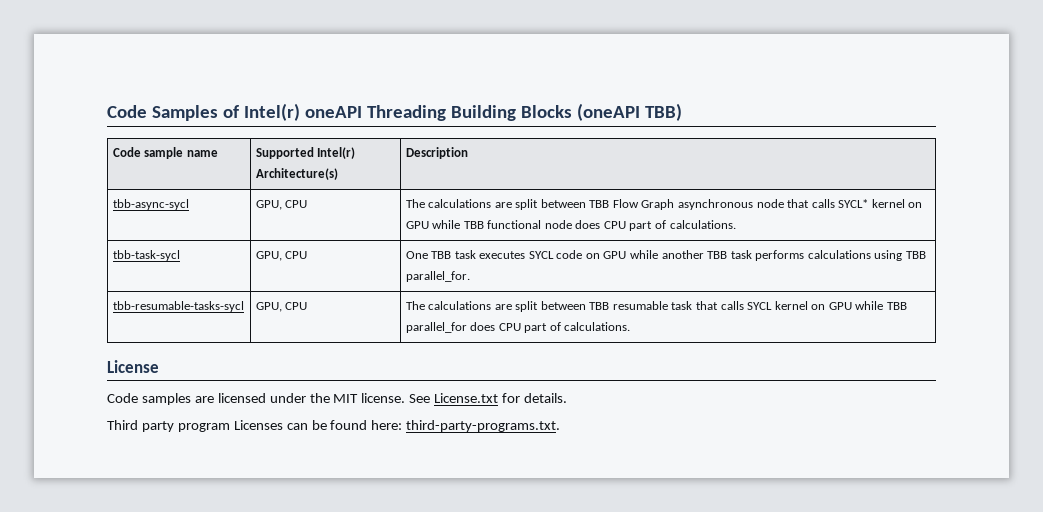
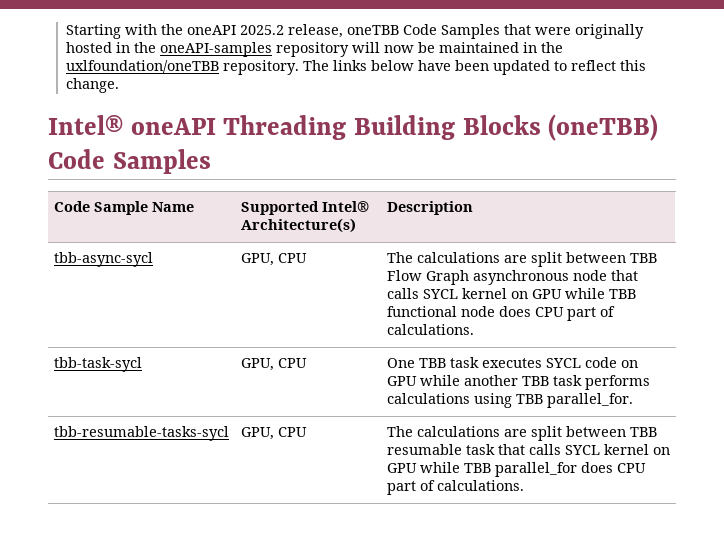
[107,103,300,121] Code Samples of Intel(r) -> [65,24,644,39] [65,42,563,57] [65,60,646,75] [65,78,119,93] [48,115,123,135] Starting with the oneAPI 2025.2 release, oneTBB Code Samples that were originally hosted in the oneAPI-samples repository will now be maintained in the uxlfoundation/oneTBB repository. The links below have been updated to reflect this change. // Intel®
[576,103,682,121] [112,147,218,159] (oneAPI TBB) // Code sample name -> [548,114,659,141] [48,149,211,174] [53,201,194,215] (oneTBB) Code Samples // Code Sample Name
[317,147,356,159] Intel(r) -> [321,201,369,212] Intel®
[838,199,869,208] SYCL* -> [422,289,458,299] SYCL
[107,360,159,373] [107,393,568,405] [107,420,561,432] // License // Code samples are licensed under the MIT license. See License.txt for details. // Third party program Licenses can be found here: third-party-programs.txt. -> (524, 485) none

